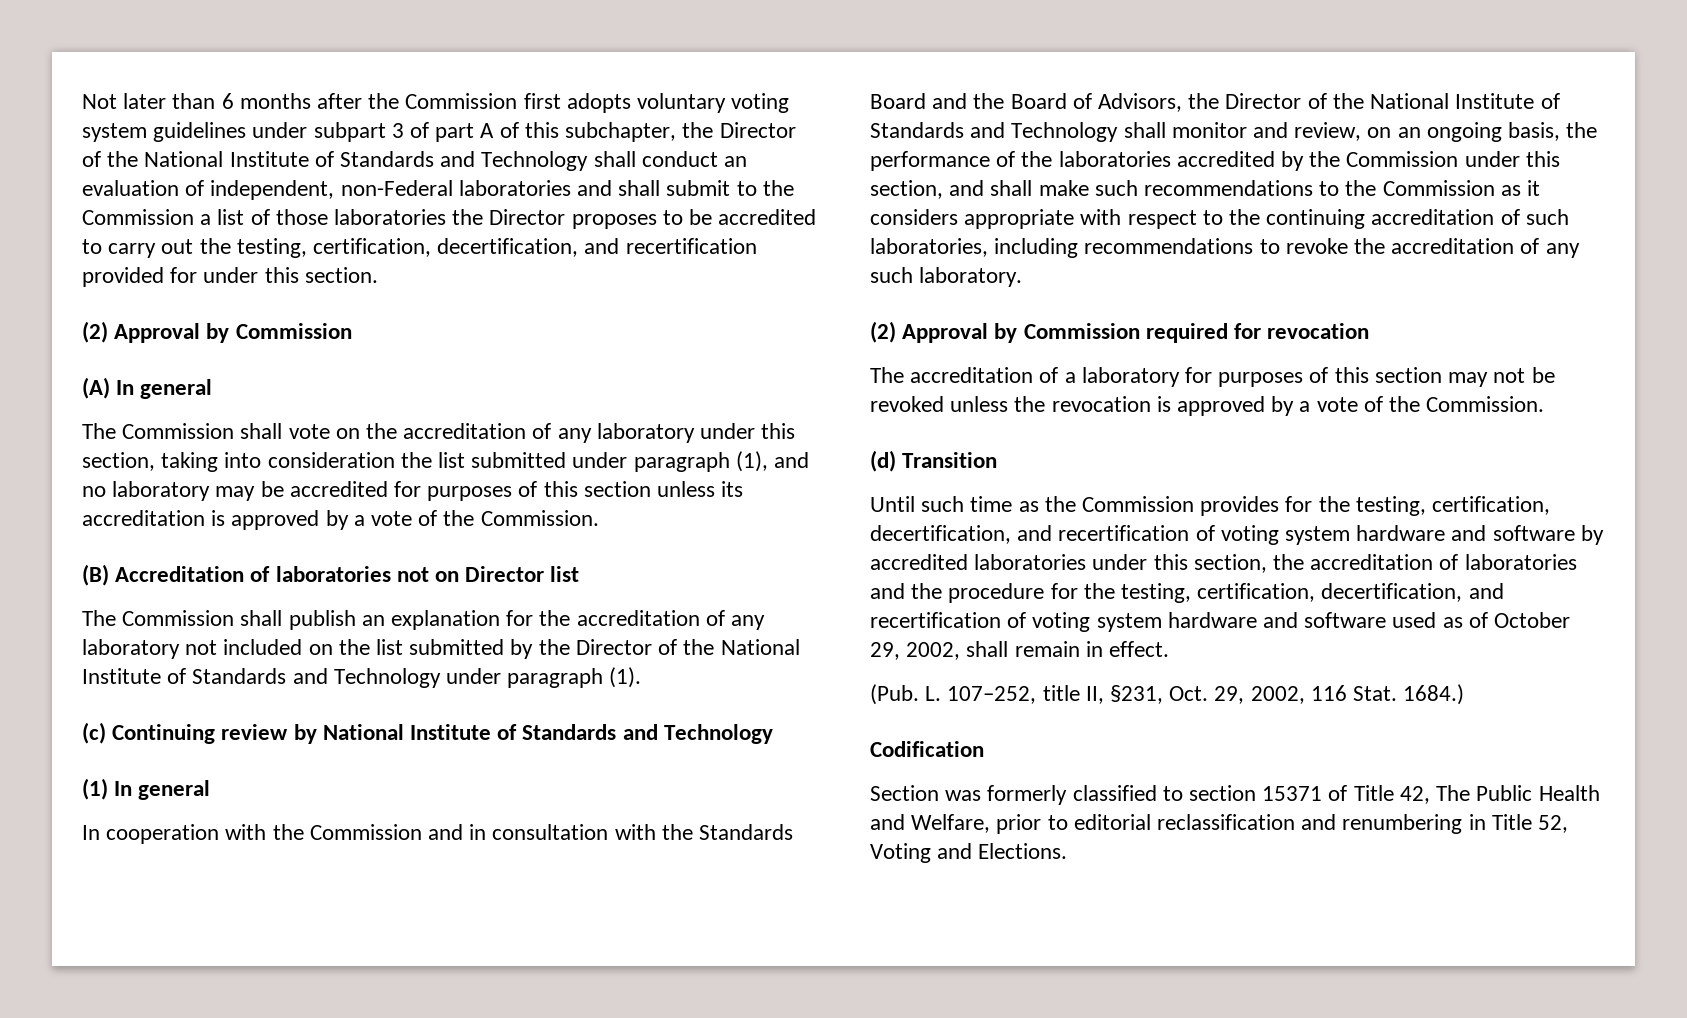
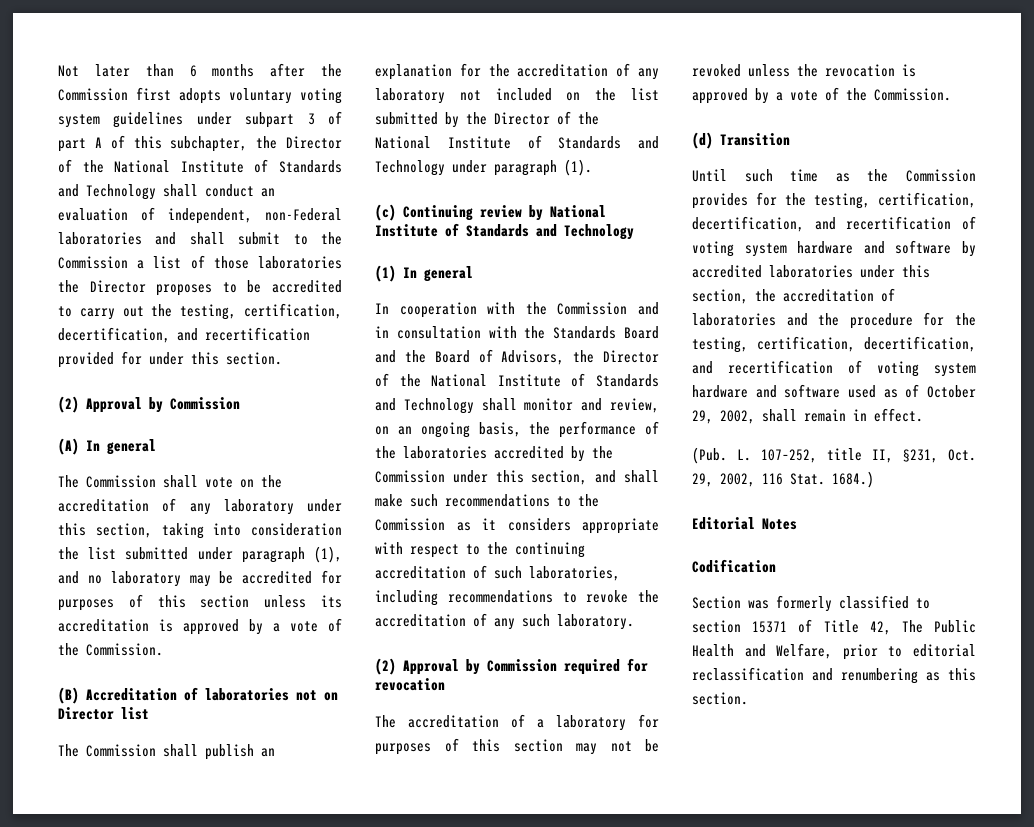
(1465, 694) none -> [692,517,797,530] // Editorial Notes
[1468,814,1569,833] [870,843,1068,863] in Title 52, Voting and Elections. -> [926,668,976,681] [692,692,748,705] as this section.

